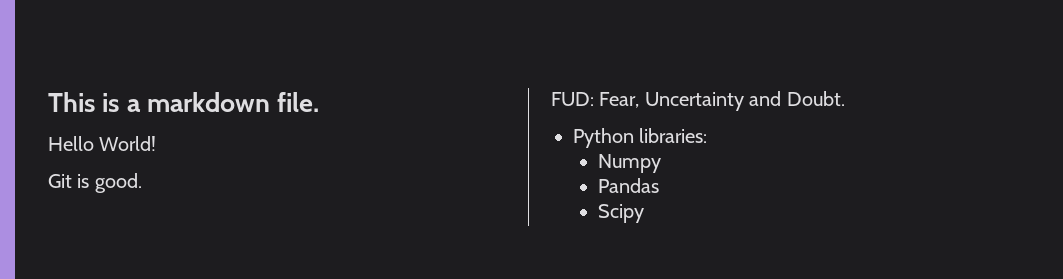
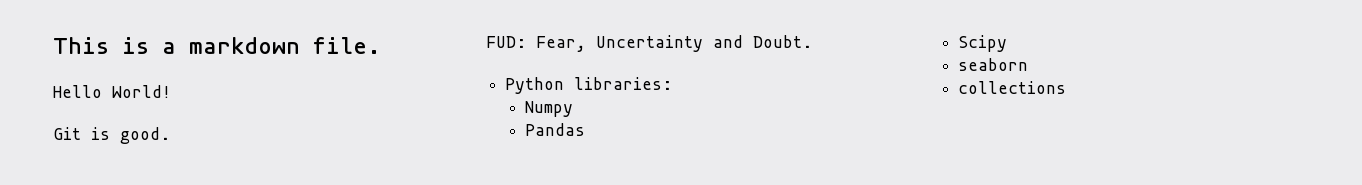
(645, 213) none -> [958,58,1029,71] [958,81,1067,94] // seaborn // collections

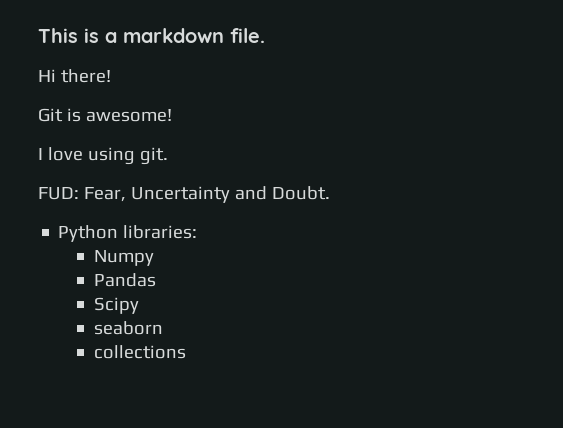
[53,85,171,98] Hello World! -> [38,69,111,83] Hi there!
[120,127,170,144] good. -> [85,109,172,122] [38,147,168,165] awesome! // I love using git.

